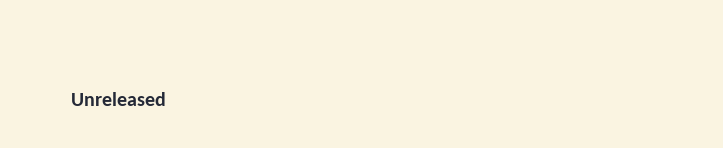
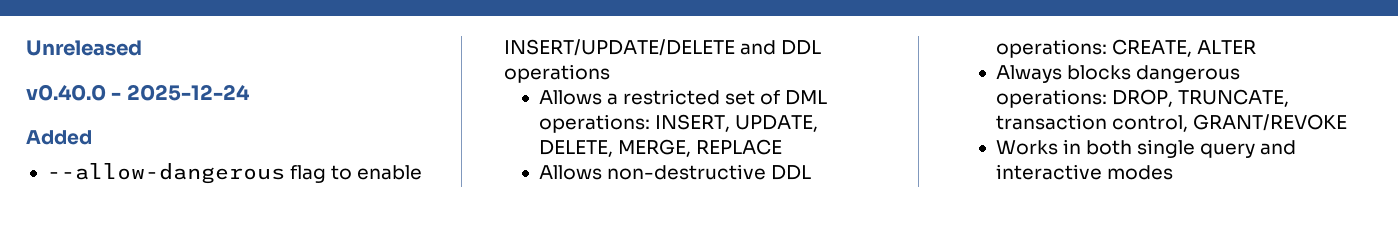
(166, 99) none -> [26,84,250,101] [26,130,92,145] [46,163,423,184] [503,39,822,56] [503,64,610,83] [538,89,828,105] [538,114,819,133] [538,139,783,157] [538,164,812,180] [995,39,1257,58] [995,65,1241,83] [995,89,1290,108] [995,114,1348,132] [995,139,1297,158] [995,164,1173,180] // v0.40.0 - 2025-12-24 // Added // --allow-dangerous flag to enable INSERT/UPDATE/DELETE and DDL operations // Allows a restricted set of DML operations: INSERT, UPDATE, DELETE, MERGE, REPLACE // Allows non-destructive DDL operations: CREATE, ALTER // Always blocks dangerous operations: DROP, TRUNCATE, transaction control, GRANT/REVOKE // Works in both single query and interactive modes

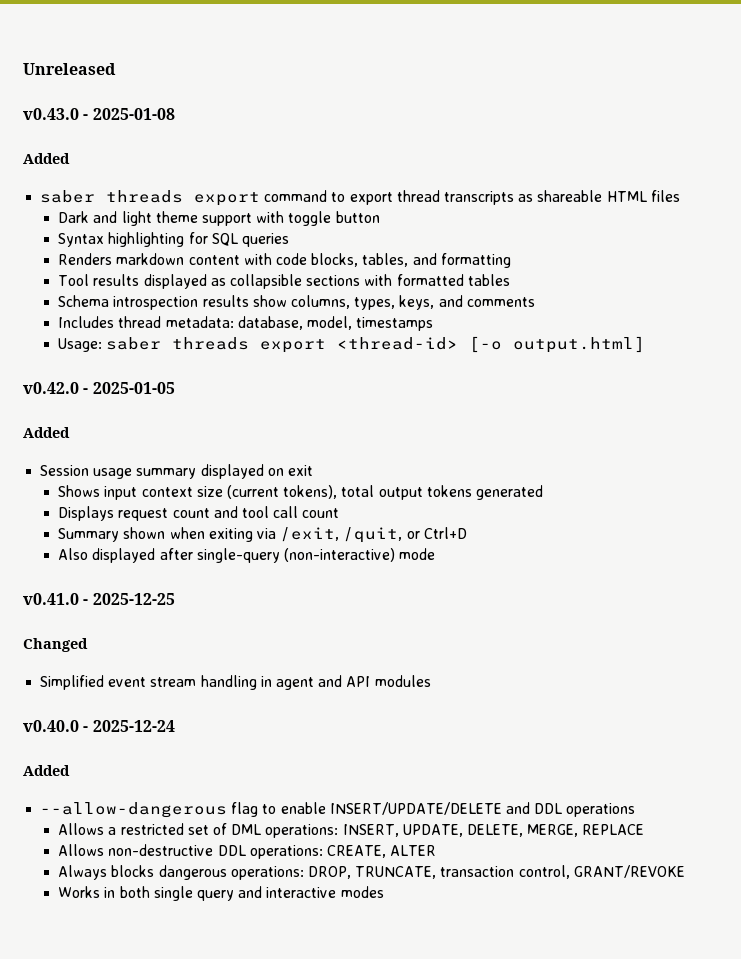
(142, 48) none -> [23,108,175,120] [23,153,70,164] [40,190,680,206] [58,211,380,226] [58,232,290,247] [58,253,511,268] [58,274,510,289] [58,295,535,310] [58,316,434,331] [58,336,646,353] [23,382,175,394] [23,427,70,438] [40,464,313,479] [58,485,543,500] [58,506,340,521] [58,527,467,543] [58,548,436,563] [23,593,175,605] [23,638,88,652] [40,675,431,690] // v0.43.0 - 2025-01-08 // Added // saber threads export command to export thread transcripts as shareable HTML files // Dark and light theme support with toggle button // Syntax highlighting for SQL queries // Renders markdown content with code blocks, tables, and formatting // Tool results displayed as collapsible sections with formatted tables // Schema introspection results show columns, types, keys, and comments // Includes thread metadata: database, model, timestamps // Usage: saber threads export <thread-id> [-o output.html] // v0.42.0 - 2025-01-05 // Added // Session usage summary displayed on exit // Shows input context size (current tokens), total output tokens generated // Displays request count and tool call count // Summary shown when exiting via /exit, /quit, or Ctrl+D // Also displayed after single-query (non-interactive) mode // v0.41.0 - 2025-12-25 // Changed // Simplified event stream handling in agent and API modules

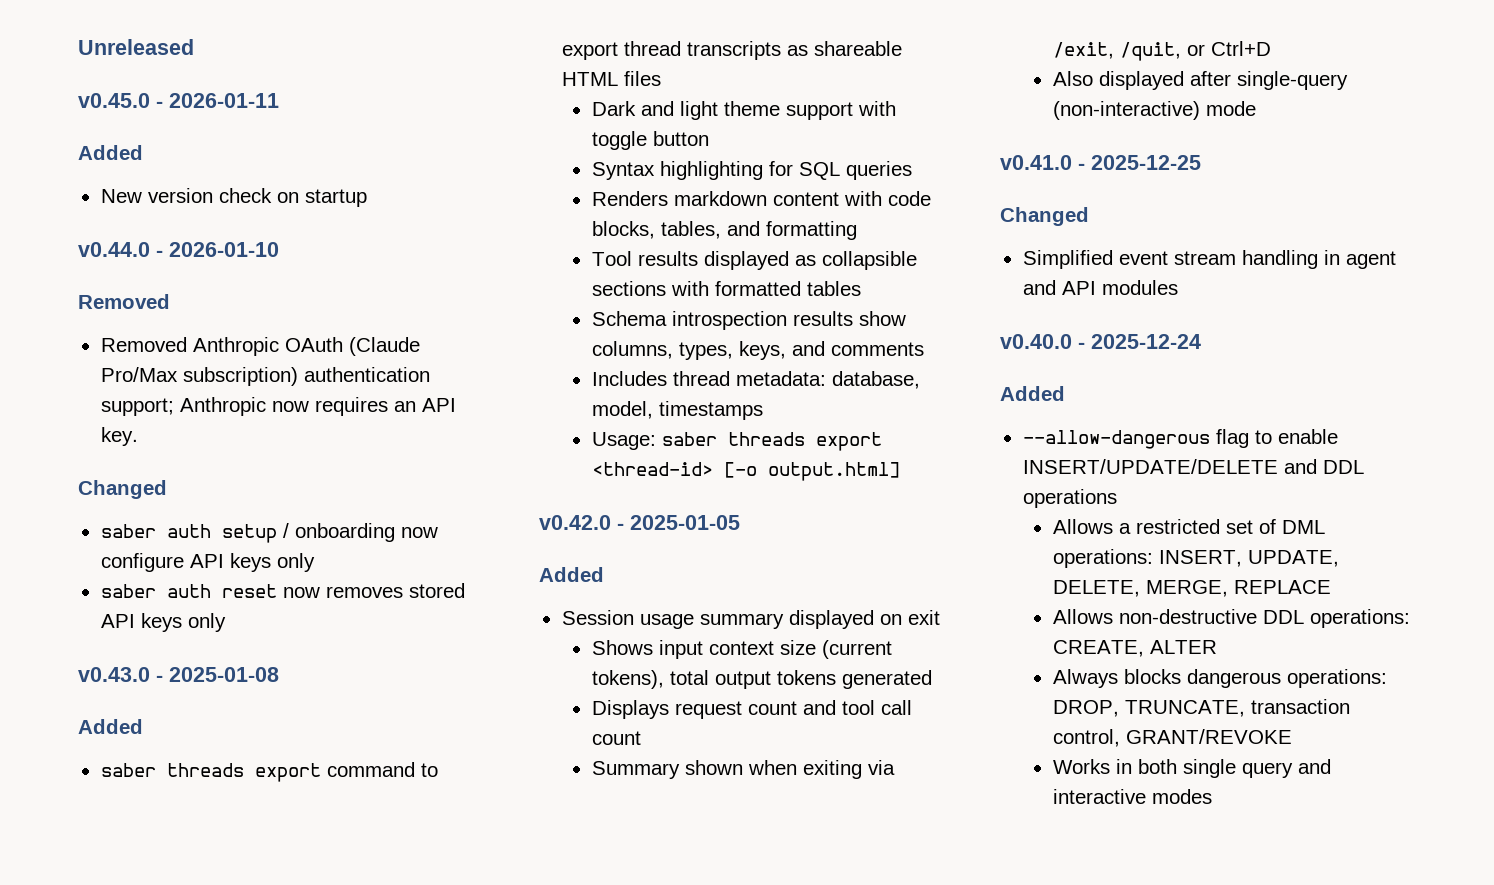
(116, 69) none -> [78,93,279,108] [78,145,143,160] [100,188,367,207] [78,242,279,257] [78,294,170,309] [100,337,420,356] [100,367,430,386] [100,397,456,416] [100,427,138,446] [78,480,167,499] [100,523,438,543] [100,553,315,572] [100,583,465,598] [100,613,226,632] // v0.45.0 - 2026-01-11 // Added // New version check on startup // v0.44.0 - 2026-01-10 // Removed // Removed Anthropic OAuth (Claude Pro/Max subscription) authentication support; Anthropic now requires an API key. // Changed // saber auth setup / onboarding now configure API keys only // saber auth reset now removes stored API keys only

